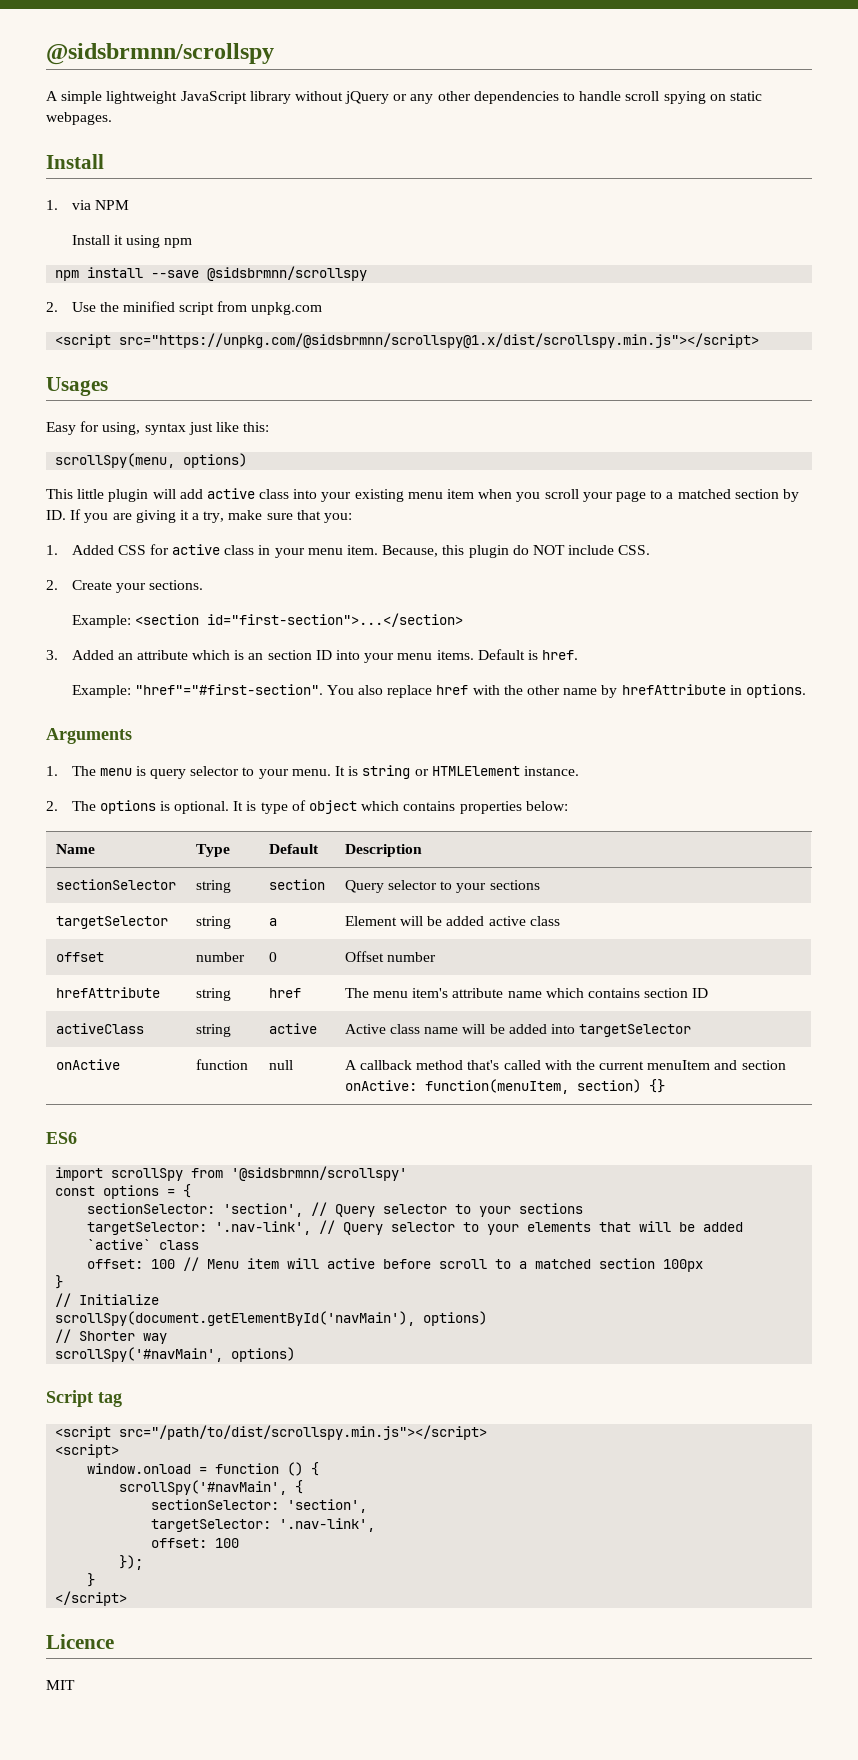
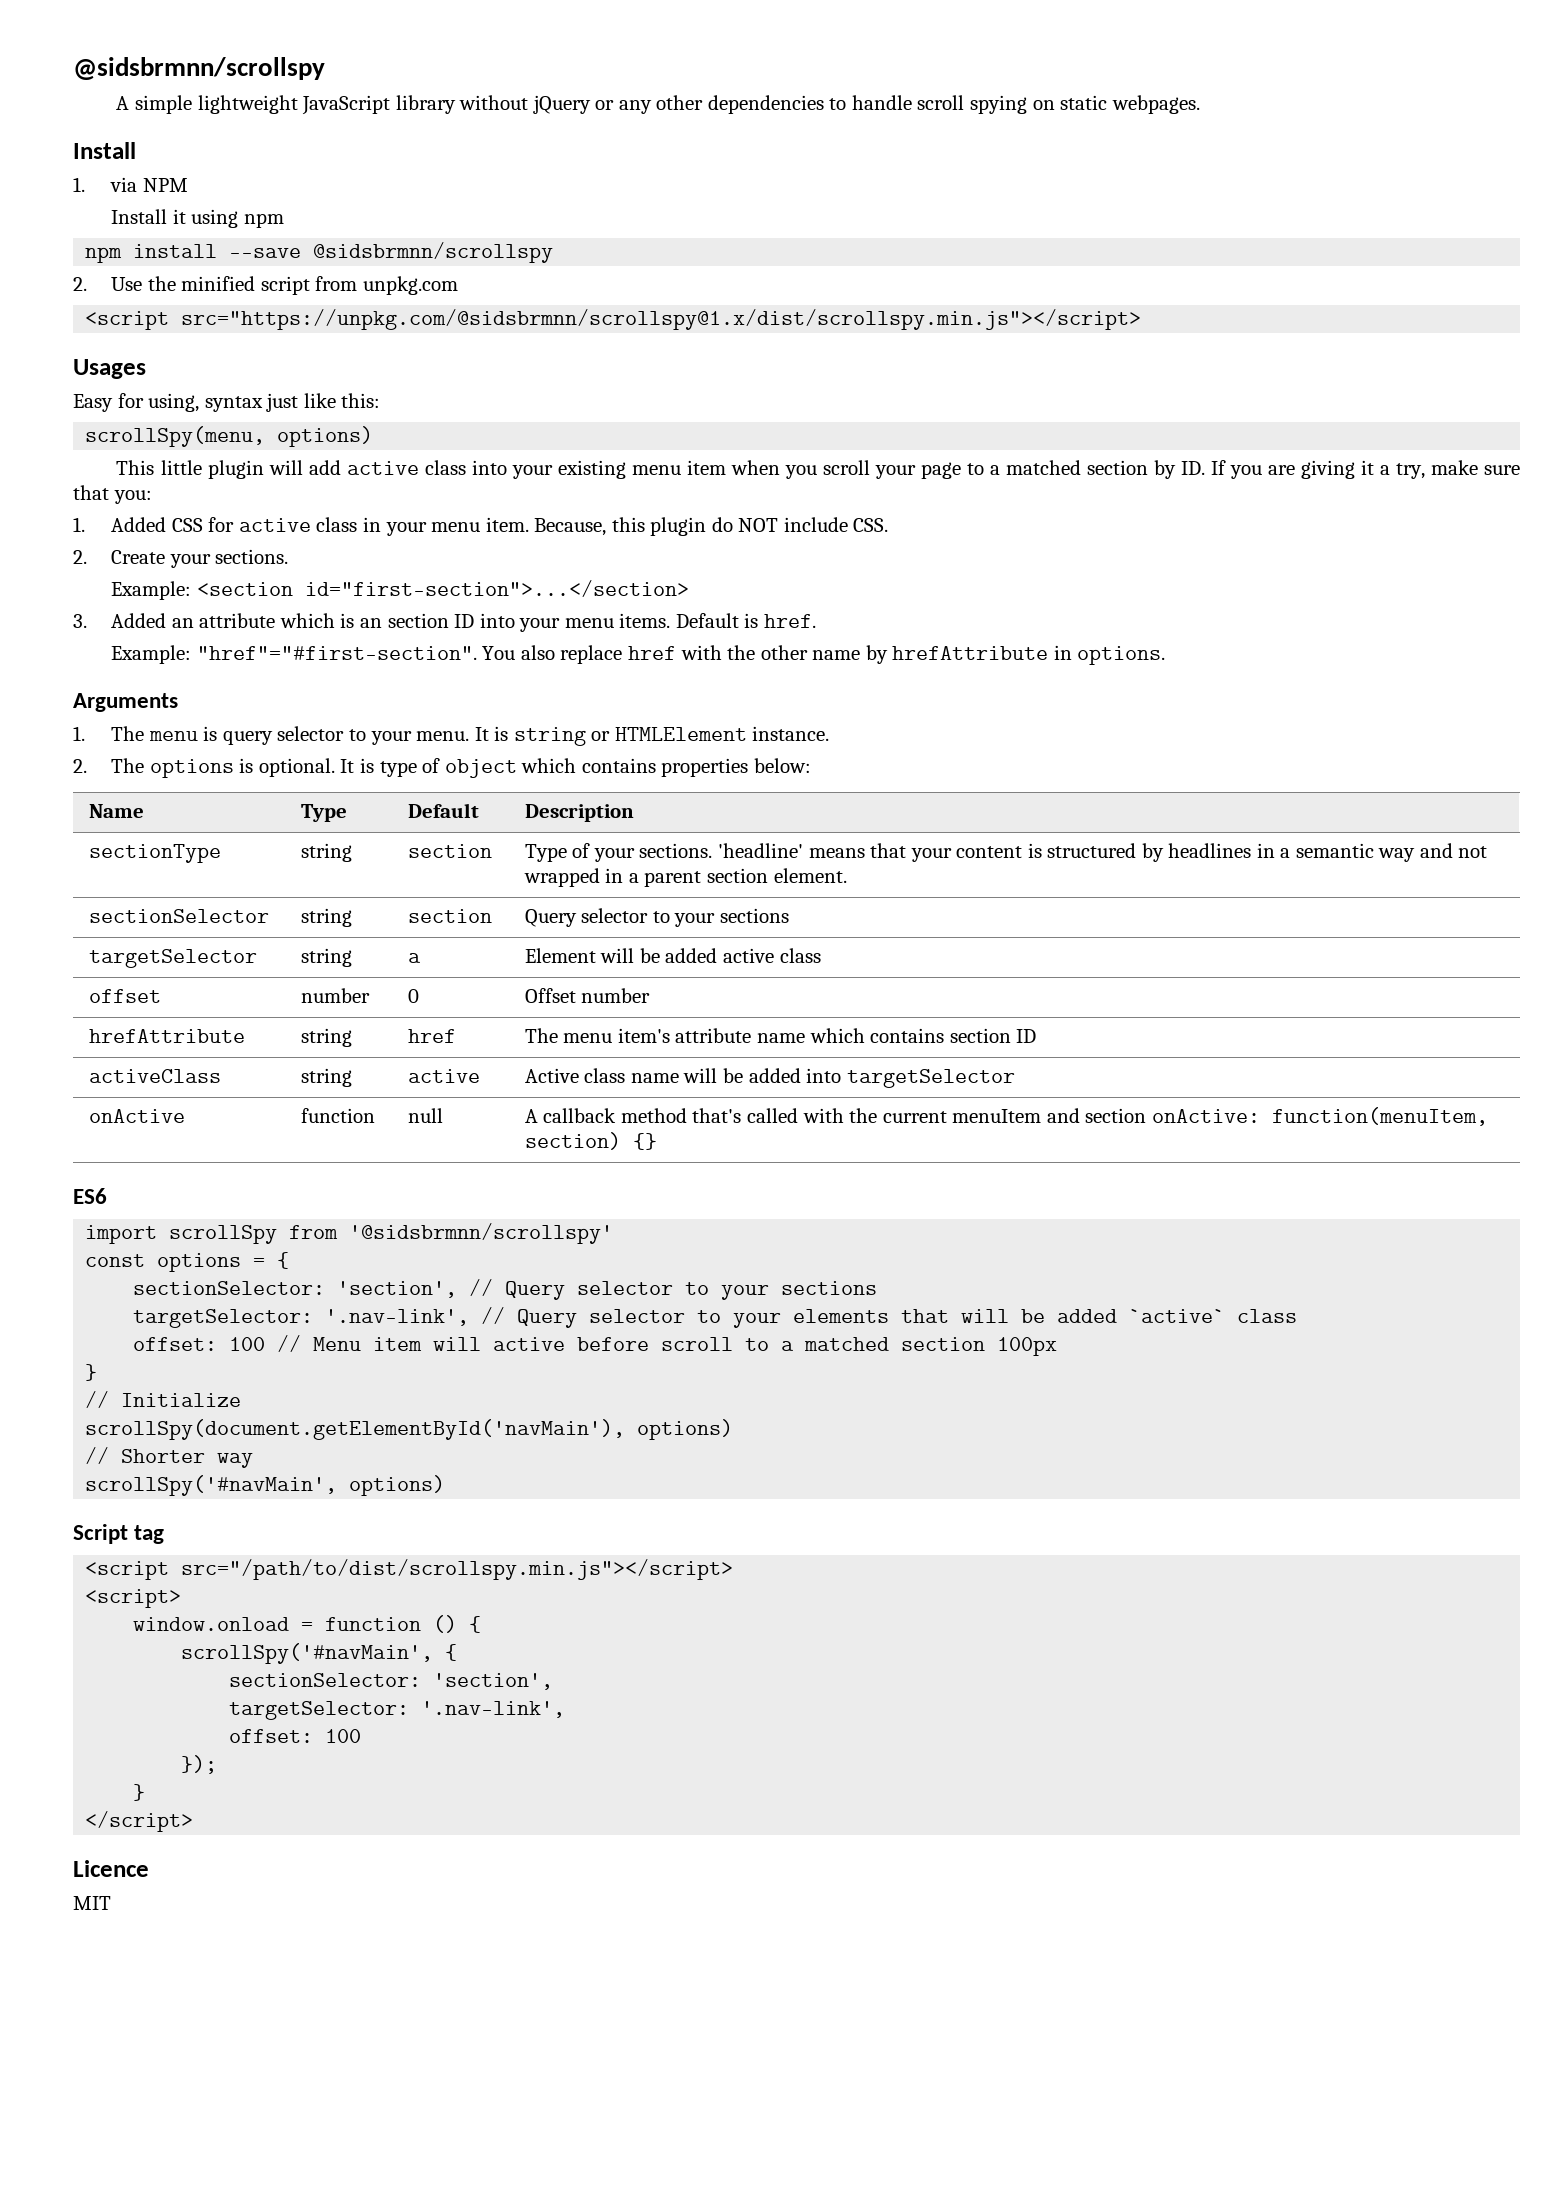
(422, 850) none -> [88,844,221,863] [300,843,352,862] [407,844,492,858] [524,843,1488,862] [523,868,847,887] // sectionType | string | section | Type of your sections. 'headline' means that your content is structured by headlines in a semantic way and not wrapped in a parent section element.

